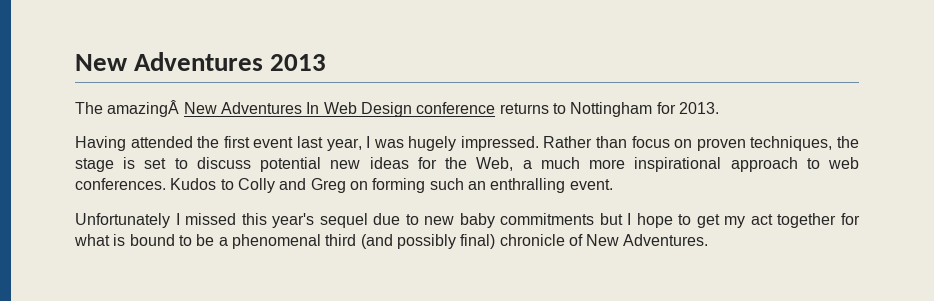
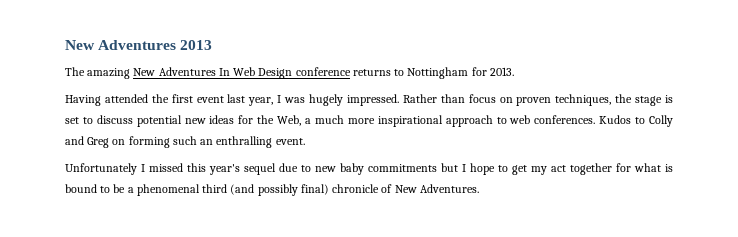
[107,100,180,117] amazingÂ -> [87,68,131,79] amazing

